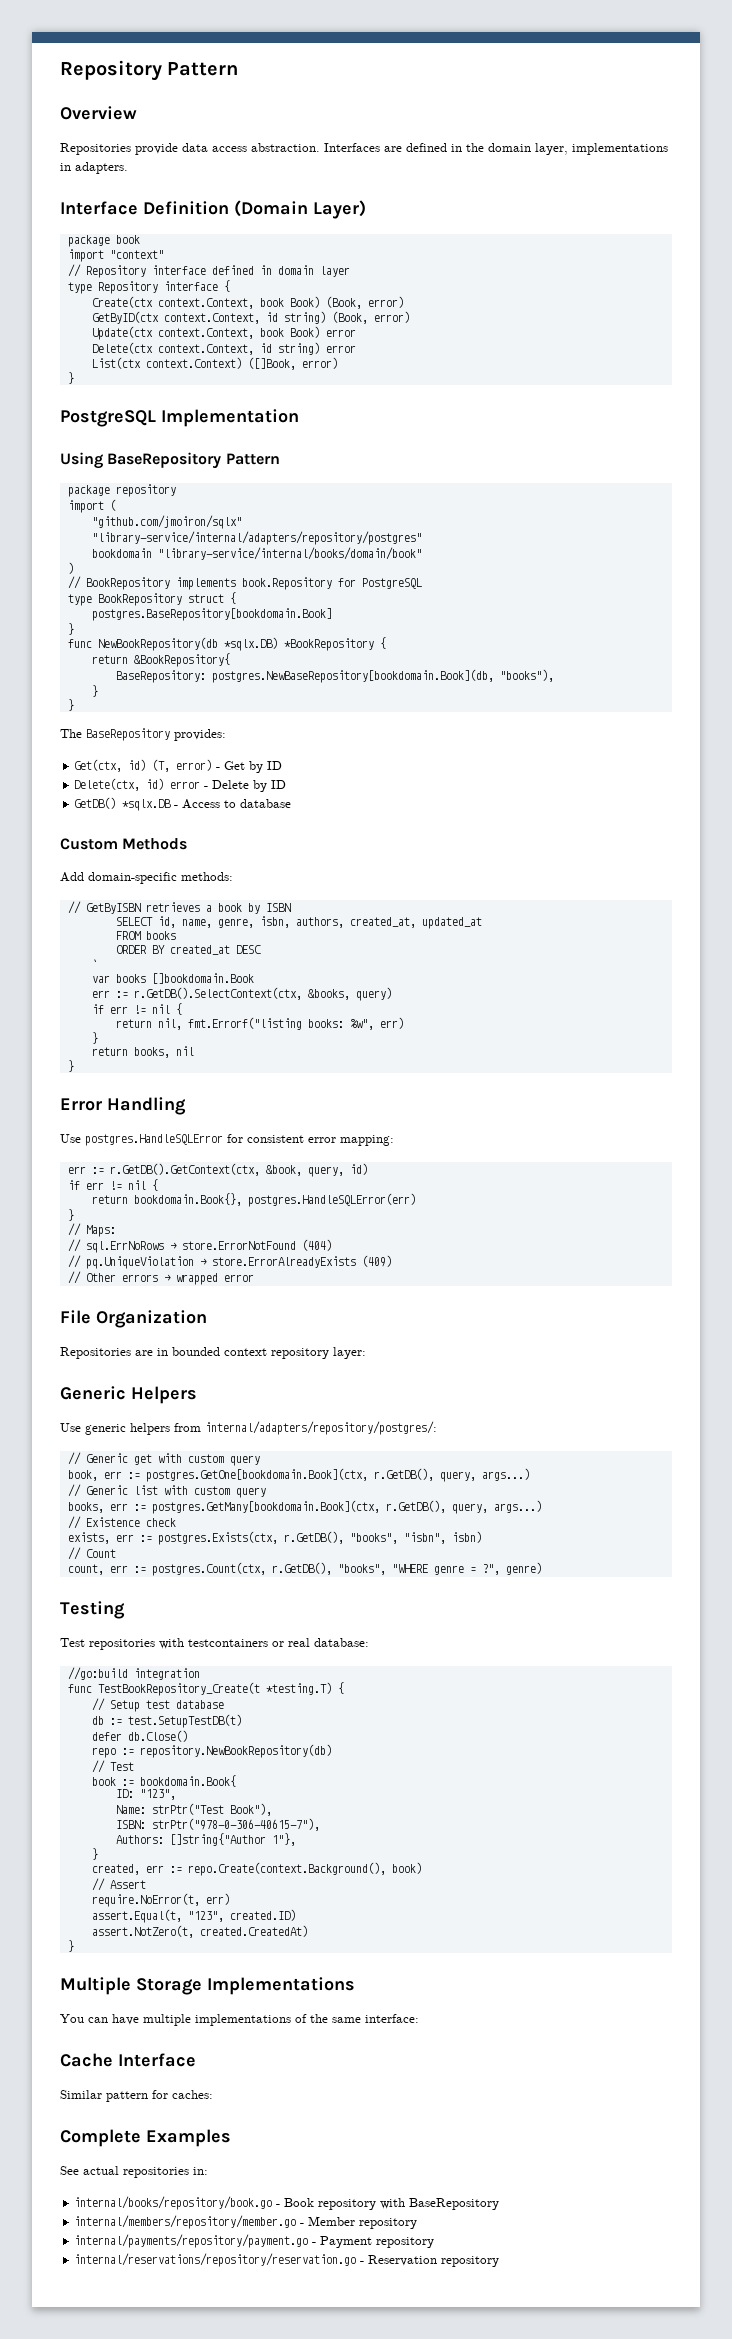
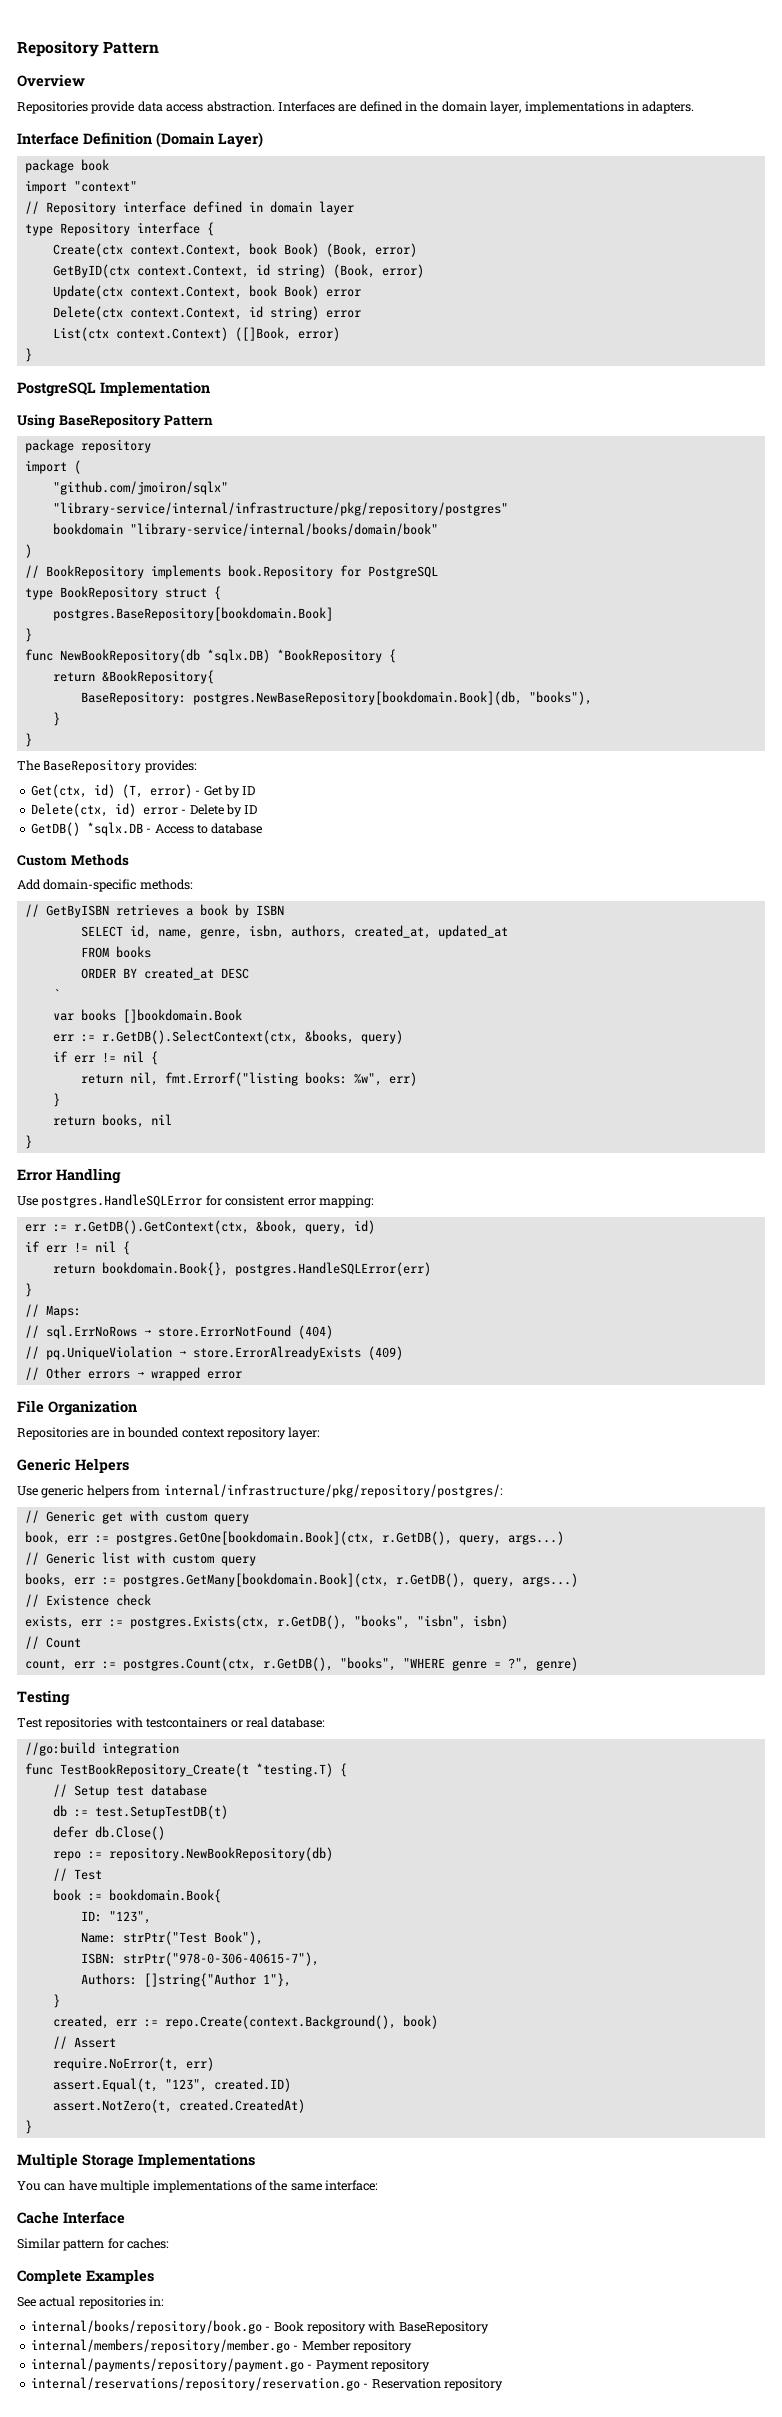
[91,531,422,545] "library-service/internal/adapters/repository/postgres" -> [52,502,508,516] "library-service/internal/infrastructure/pkg/repository/postgres"
[205,1421,437,1435] internal/adapters/repository/postgres/: -> [163,1484,503,1498] internal/infrastructure/pkg/repository/postgres/:

